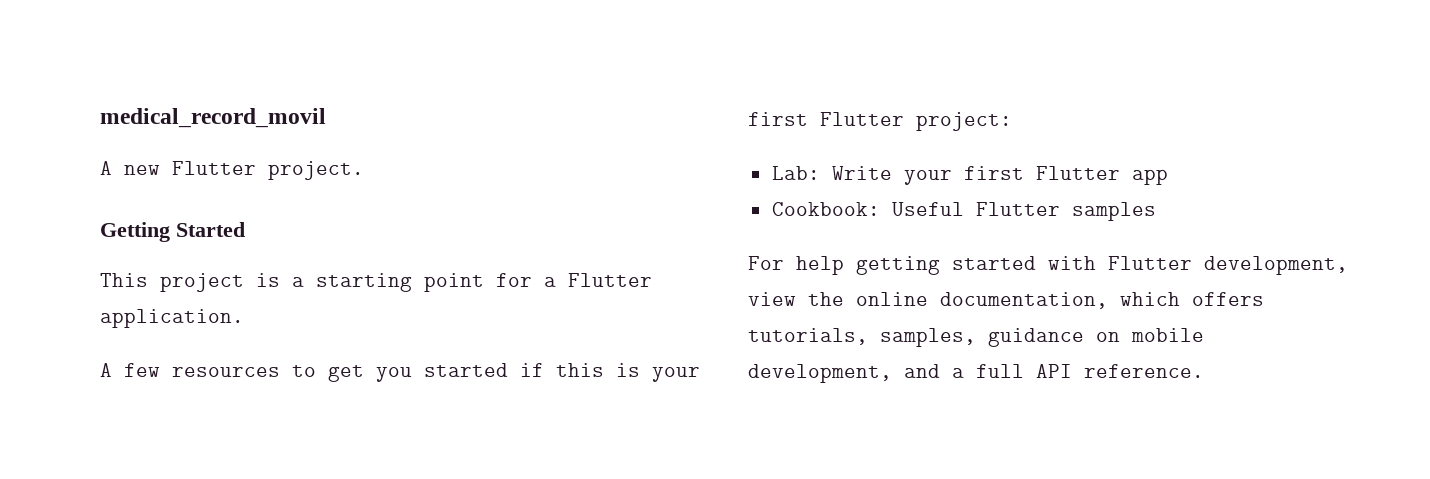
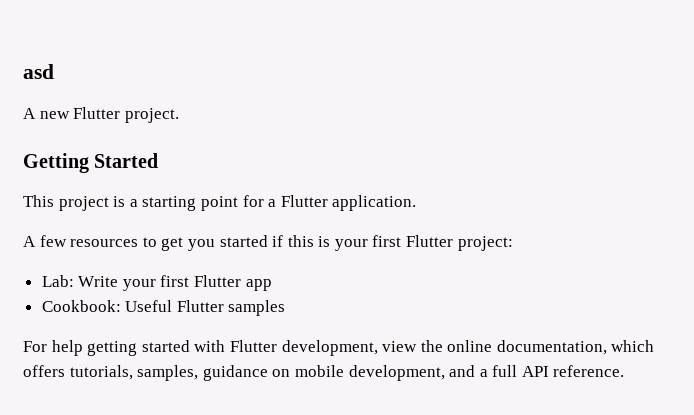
[100,108,326,128] medical_record_movil -> [23,64,54,79] asd

